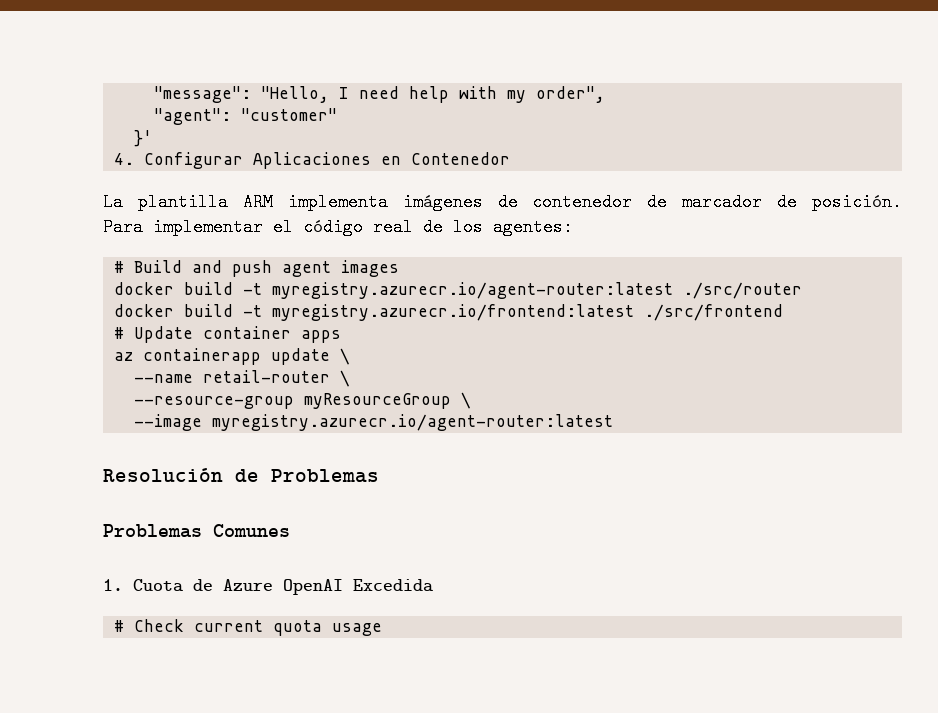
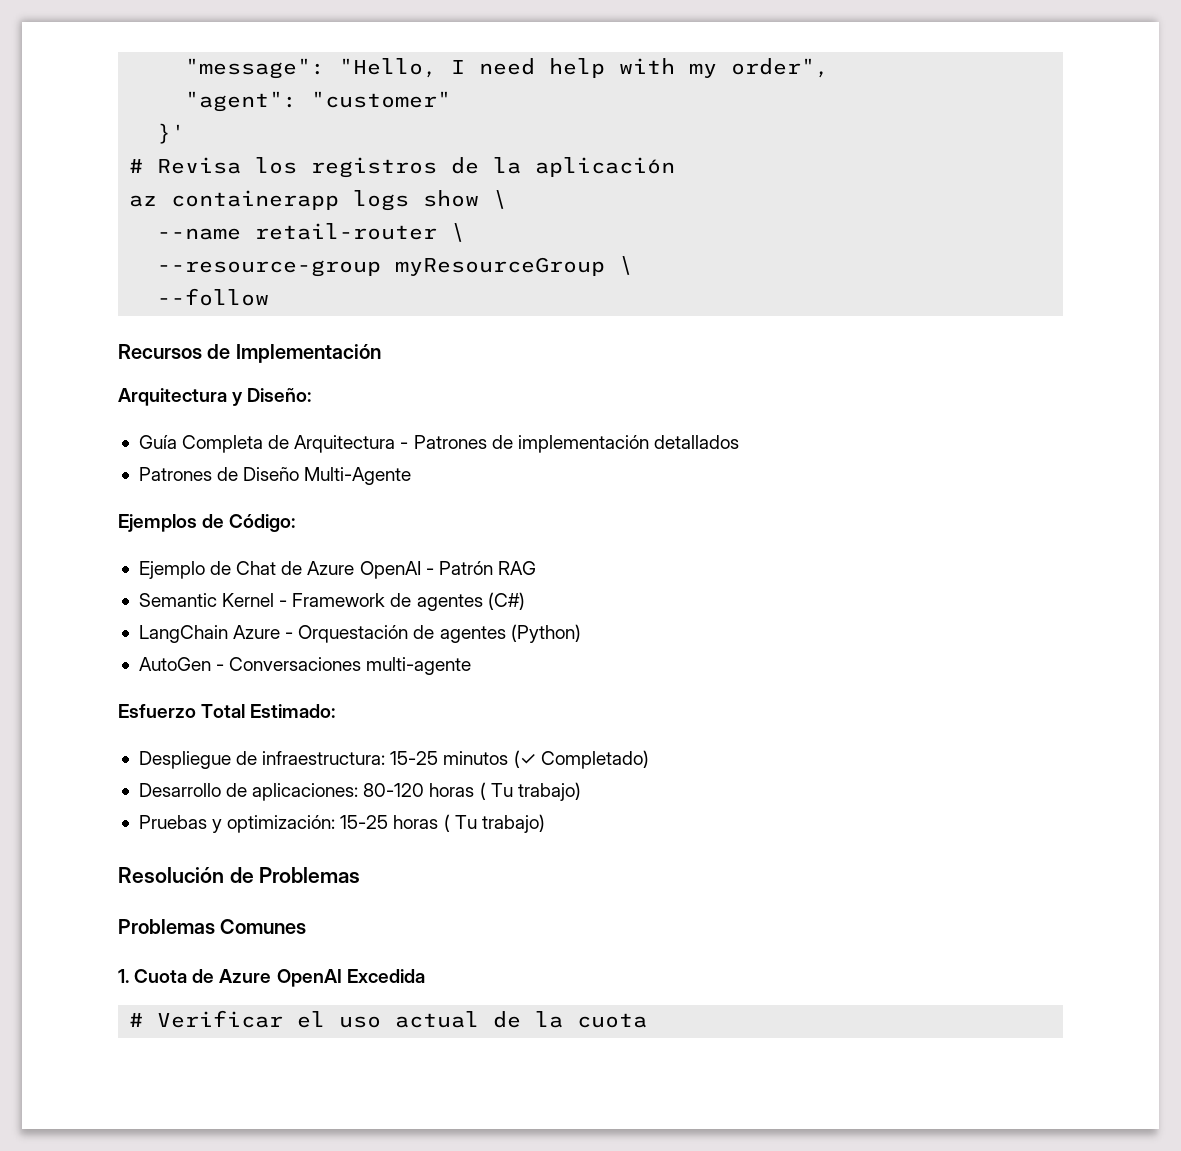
[114,152,511,169] [103,193,902,211] [103,218,573,236] [114,260,400,277] [114,282,803,299] [114,304,784,321] [114,326,342,343] 4. Configurar Aplicaciones en Contenedor // La plantilla ARM implementa imágenes de contenedor de marcador de posición. Para implementar el código real de los agentes: // # Build and push agent images // docker build -t myregistry.azurecr.io/agent-router:latest ./src/router // docker build -t myregistry.azurecr.io/frontend:latest ./src/frontend // # Update container apps -> [129,157,676,178] # Revisa los registros de la aplicación
[271,348,331,365] update -> [353,190,480,211] logs show
[134,414,614,431] --image myregistry.azurecr.io/agent-router:latest -> [157,288,270,306] [118,344,381,363] [118,388,312,406] [138,435,739,453] [138,467,412,485] [118,514,296,532] [138,561,536,579] [138,592,525,611] [138,624,581,643] [138,657,472,675] [118,704,336,718] [138,750,649,769] [138,782,581,801] [138,814,545,833] --follow // Recursos de Implementación // Arquitectura y Diseño: // Guía Completa de Arquitectura - Patrones de implementación detallados // Patrones de Diseño Multi-Agente // Ejemplos de Código: // Ejemplo de Chat de Azure OpenAI - Patrón RAG // Semantic Kernel - Framework de agentes (C#) // LangChain Azure - Orquestación de agentes (Python) // AutoGen - Conversaciones multi-agente // Esfuerzo Total Estimado: // Despliegue de infraestructura: 15-25 minutos (✓ Completado) // Desarrollo de aplicaciones: 80-120 horas ( Tu trabajo) // Pruebas y optimización: 15-25 horas ( Tu trabajo)
[134,619,383,636] Check current quota usage -> [157,1010,648,1028] Verificar el uso actual de la cuota

